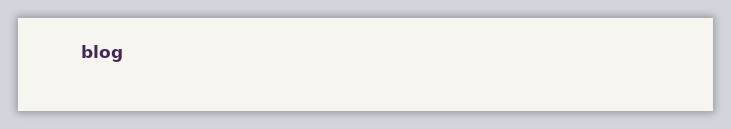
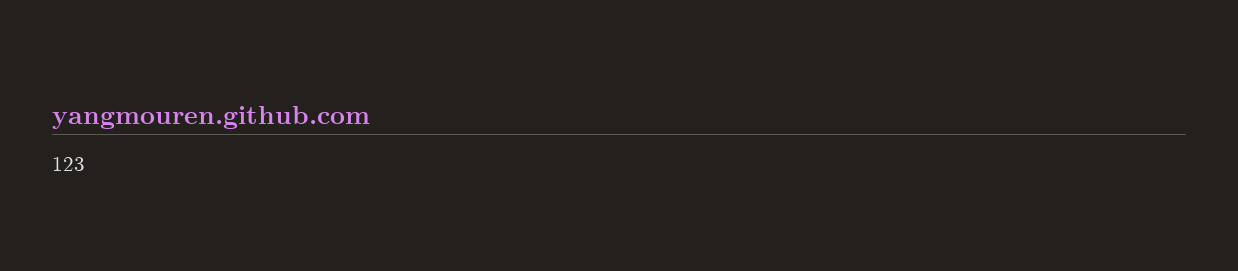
[81,45,123,62] blog -> [52,106,370,129] [52,157,85,171] yangmouren.github.com // 123

